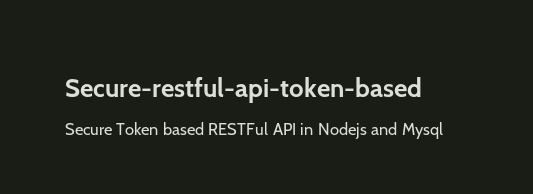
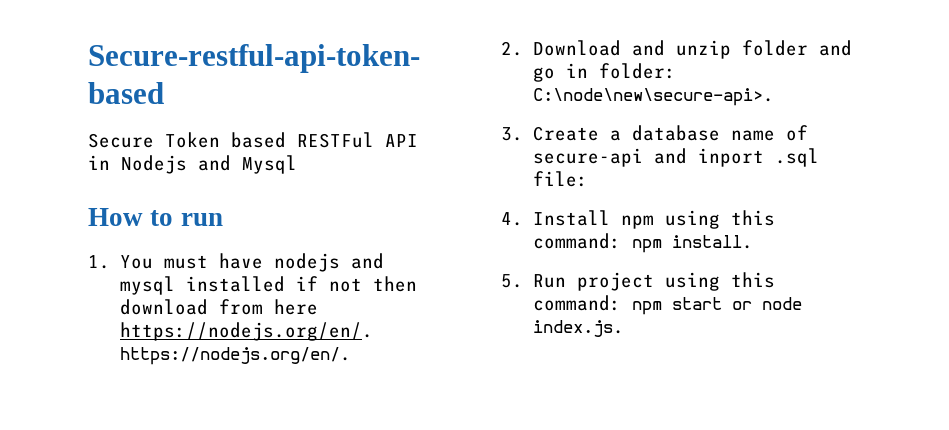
(443, 130) none -> [88,208,223,226] [88,253,384,272] [119,276,417,295] [119,299,318,315] [119,322,373,341] [119,347,351,365] [501,40,852,59] [532,63,676,82] [532,88,774,106] [501,125,808,141] [532,148,819,167] [532,171,588,187] [501,210,775,229] [532,233,753,253] [501,272,775,291] [532,295,802,315] [532,320,624,337] // How to run // 1. You must have nodejs and mysql installed if not then download from here https://nodejs.org/en/. https://nodejs.org/en/. // 2. Download and unzip folder and go in folder: C:\node\new\secure-api>. // 3. Create a database name of secure-api and inport .sql file: // 4. Install npm using this command: npm install. // 5. Run project using this command: npm start or node index.js.

